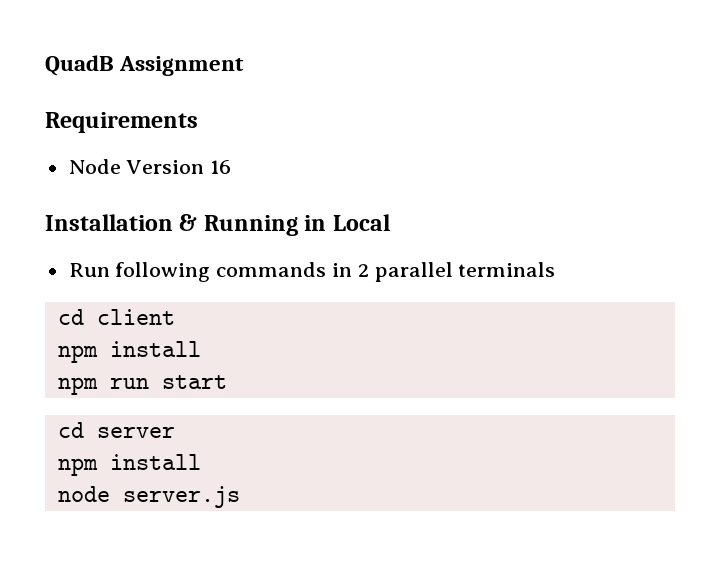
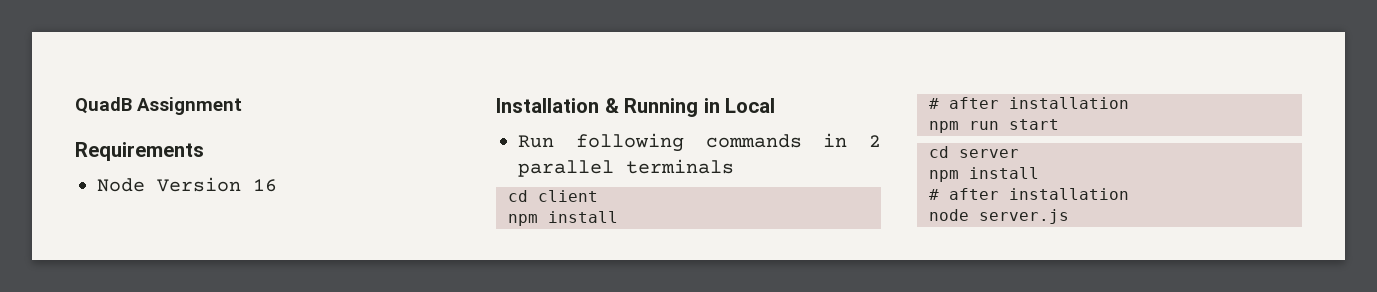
(201, 349) none -> [929,97,1129,109] // # after installation
(201, 462) none -> [929,188,1129,200] // # after installation

